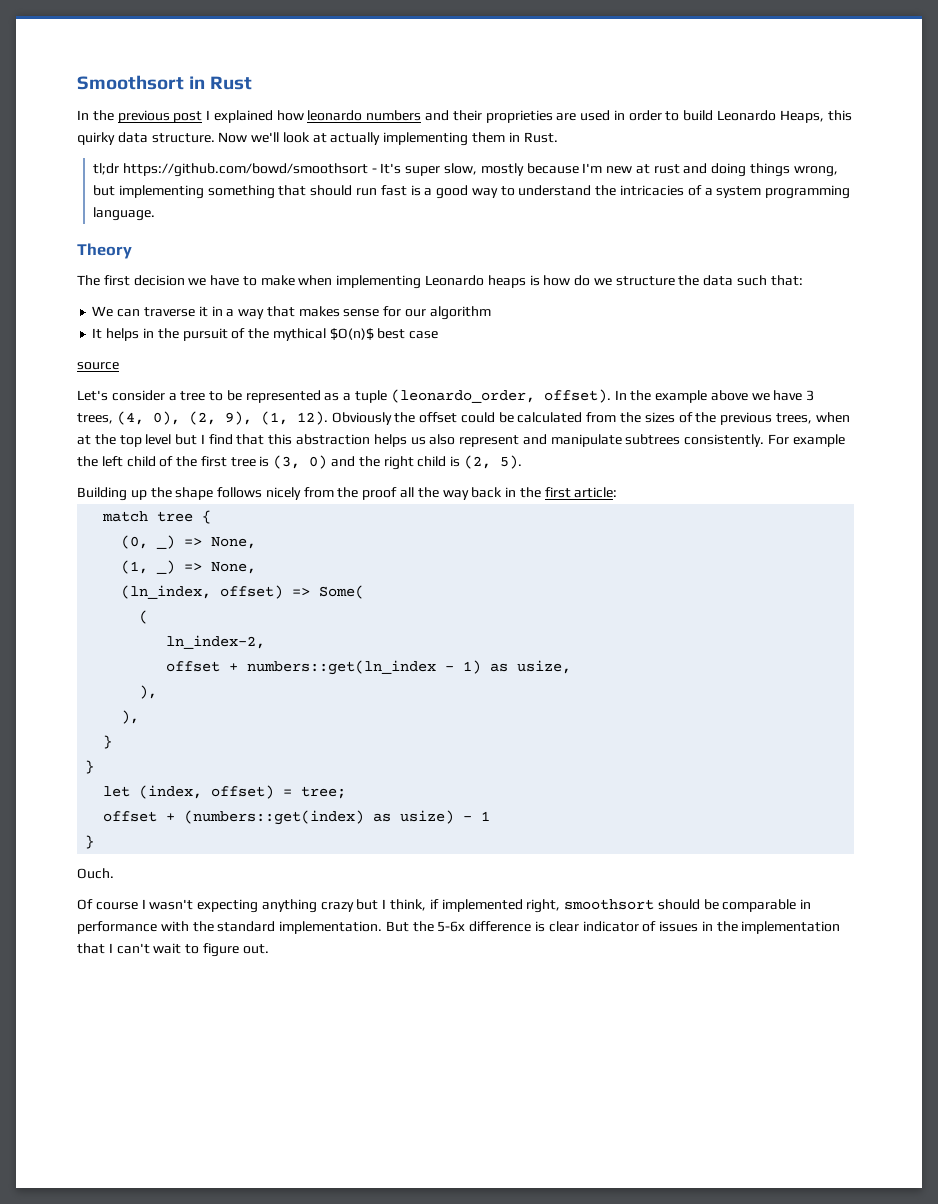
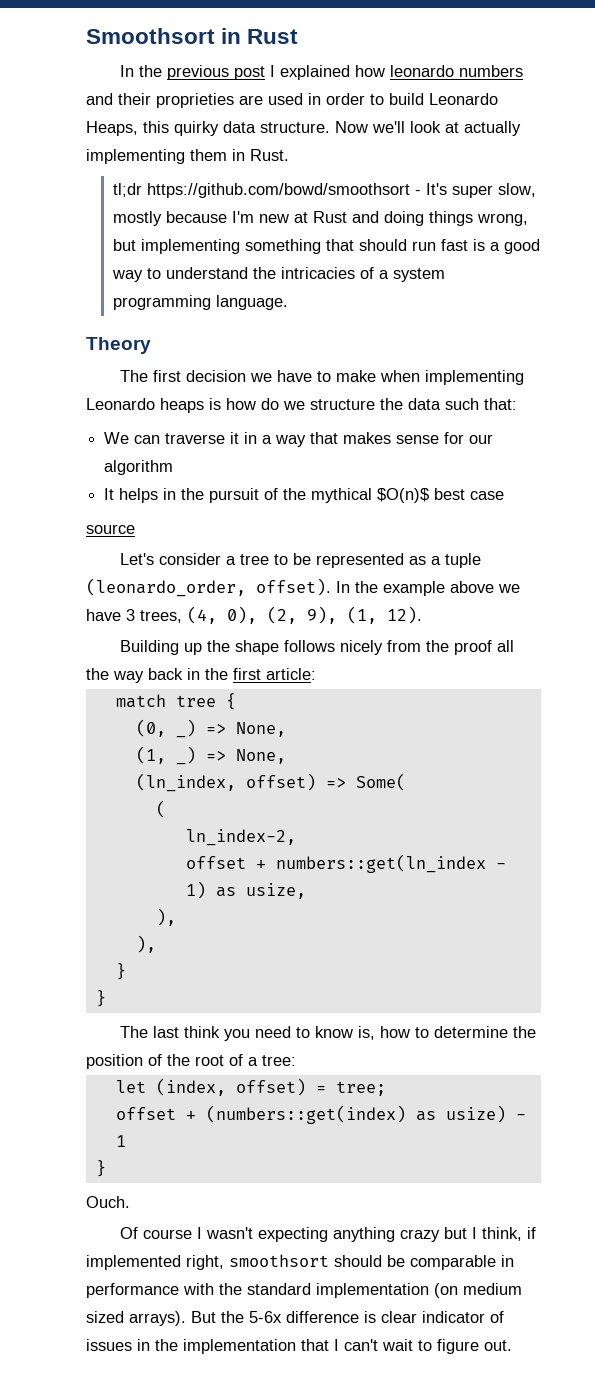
[653,164,680,174] rust -> [312,211,347,223] Rust
[331,412,850,425] [77,434,845,447] [77,455,522,470] Obviously the offset could be calculated from the sizes of the previous trees, when at the top level but I find that this abstraction helps us also represent and manipulate subtrees consistently. For example the left child of the first tree is (3, 0) and the right child is (2, 5). -> (422, 615) none
(95, 767) none -> [119,1026,536,1041] [86,1054,296,1069] // The last think you need to know is, how to determine the position of the root of a tree:
[279,921,383,934] implementation. -> [316,1283,522,1298] [86,1311,186,1326] implementation (on medium sized arrays).

